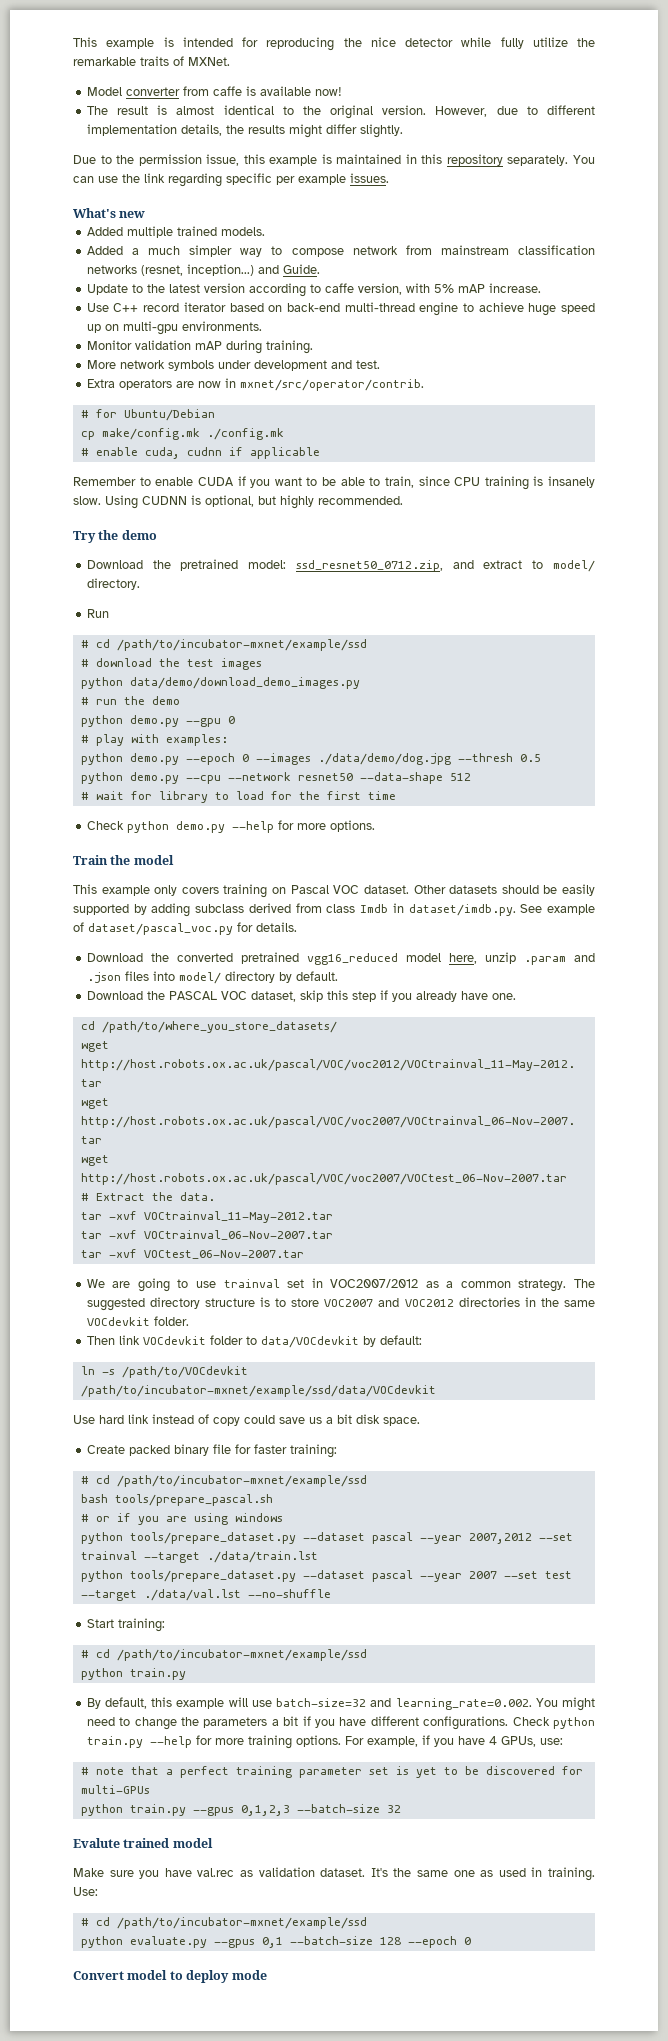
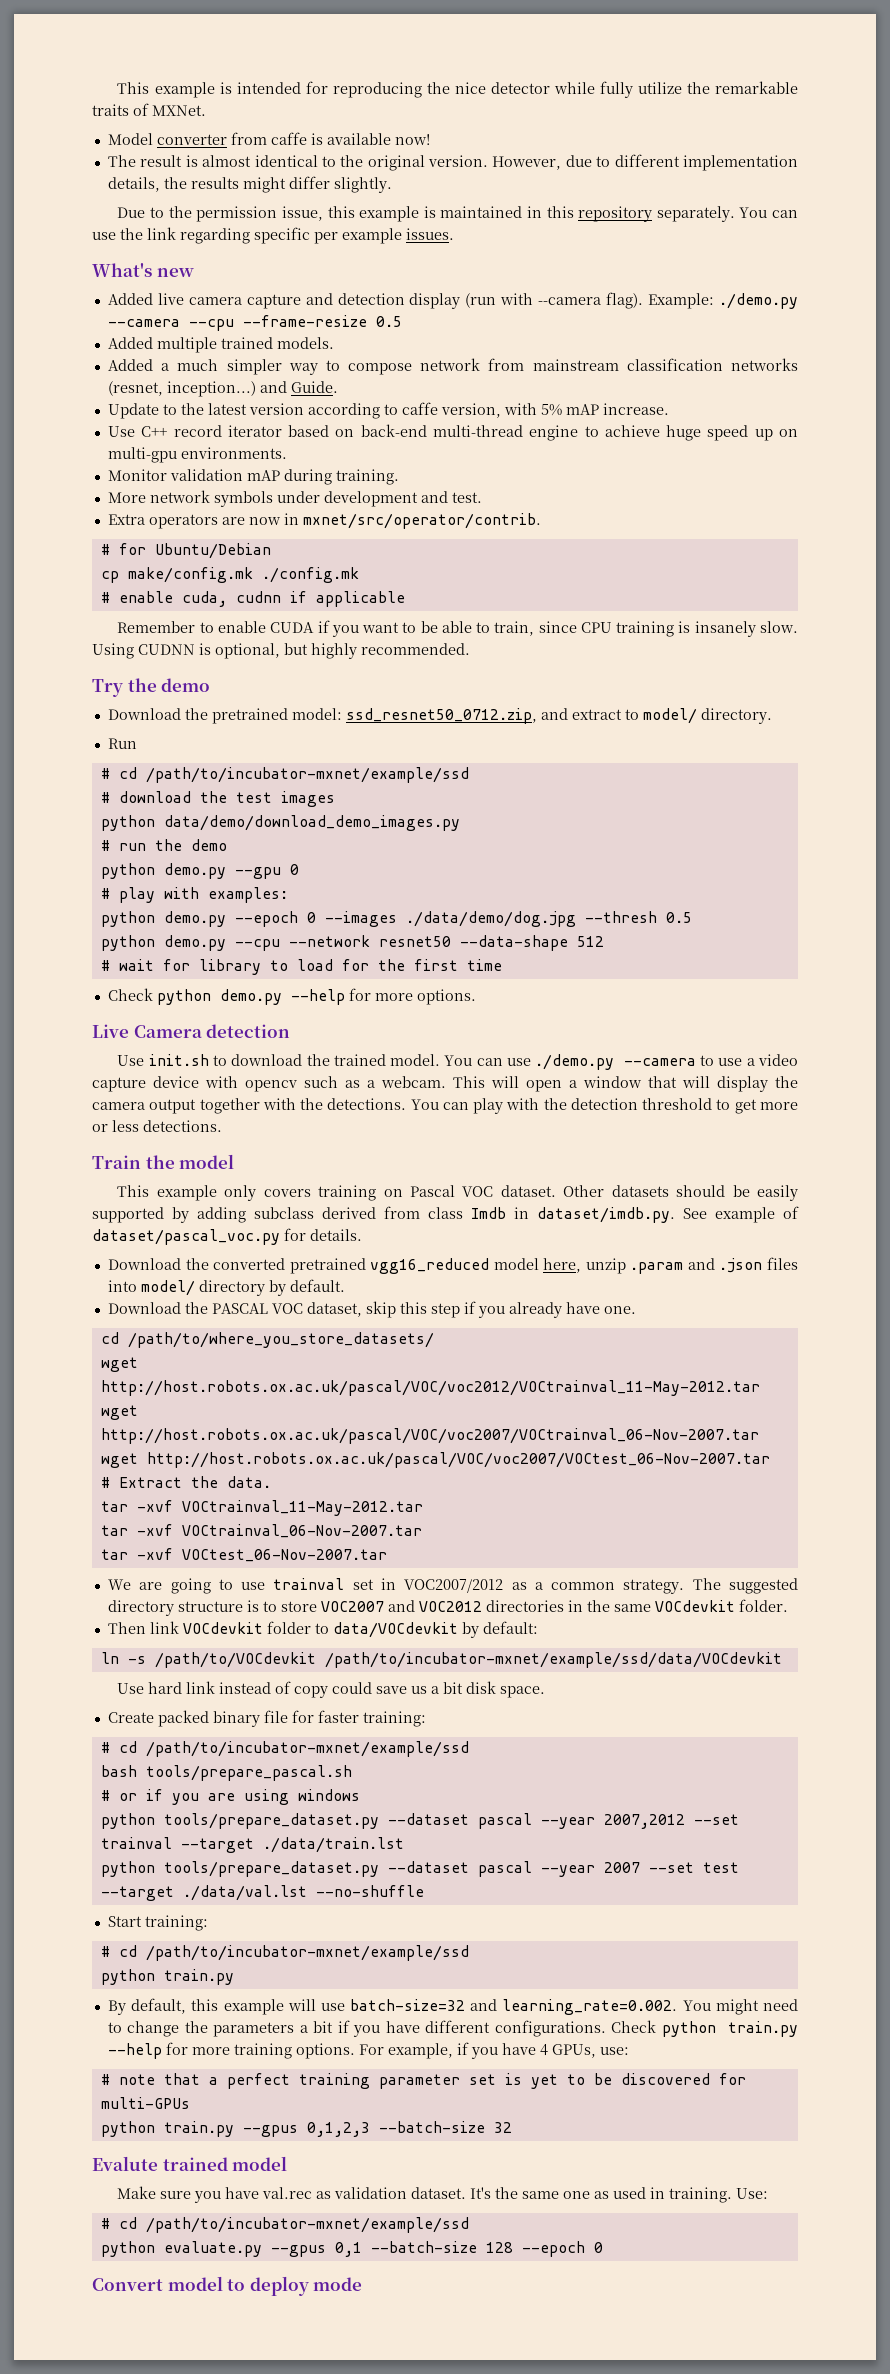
(146, 214) none -> [107,292,799,309] [107,315,402,331] // Added live camera capture and detection display (run with --camera flag). Example: ./demo.py --camera --cpu --frame-resize 0.5
(375, 826) none -> [92,1024,291,1038] [117,1054,799,1070] [92,1076,798,1092] [92,1098,798,1114] [92,1120,222,1132] // Live Camera detection // Use init.sh to download the trained model. You can use ./demo.py --camera to use a video capture device with opencv such as a webcam. This will open a window that will display the camera output together with the detections. You can play with the detection threshold to get more or less detections.

